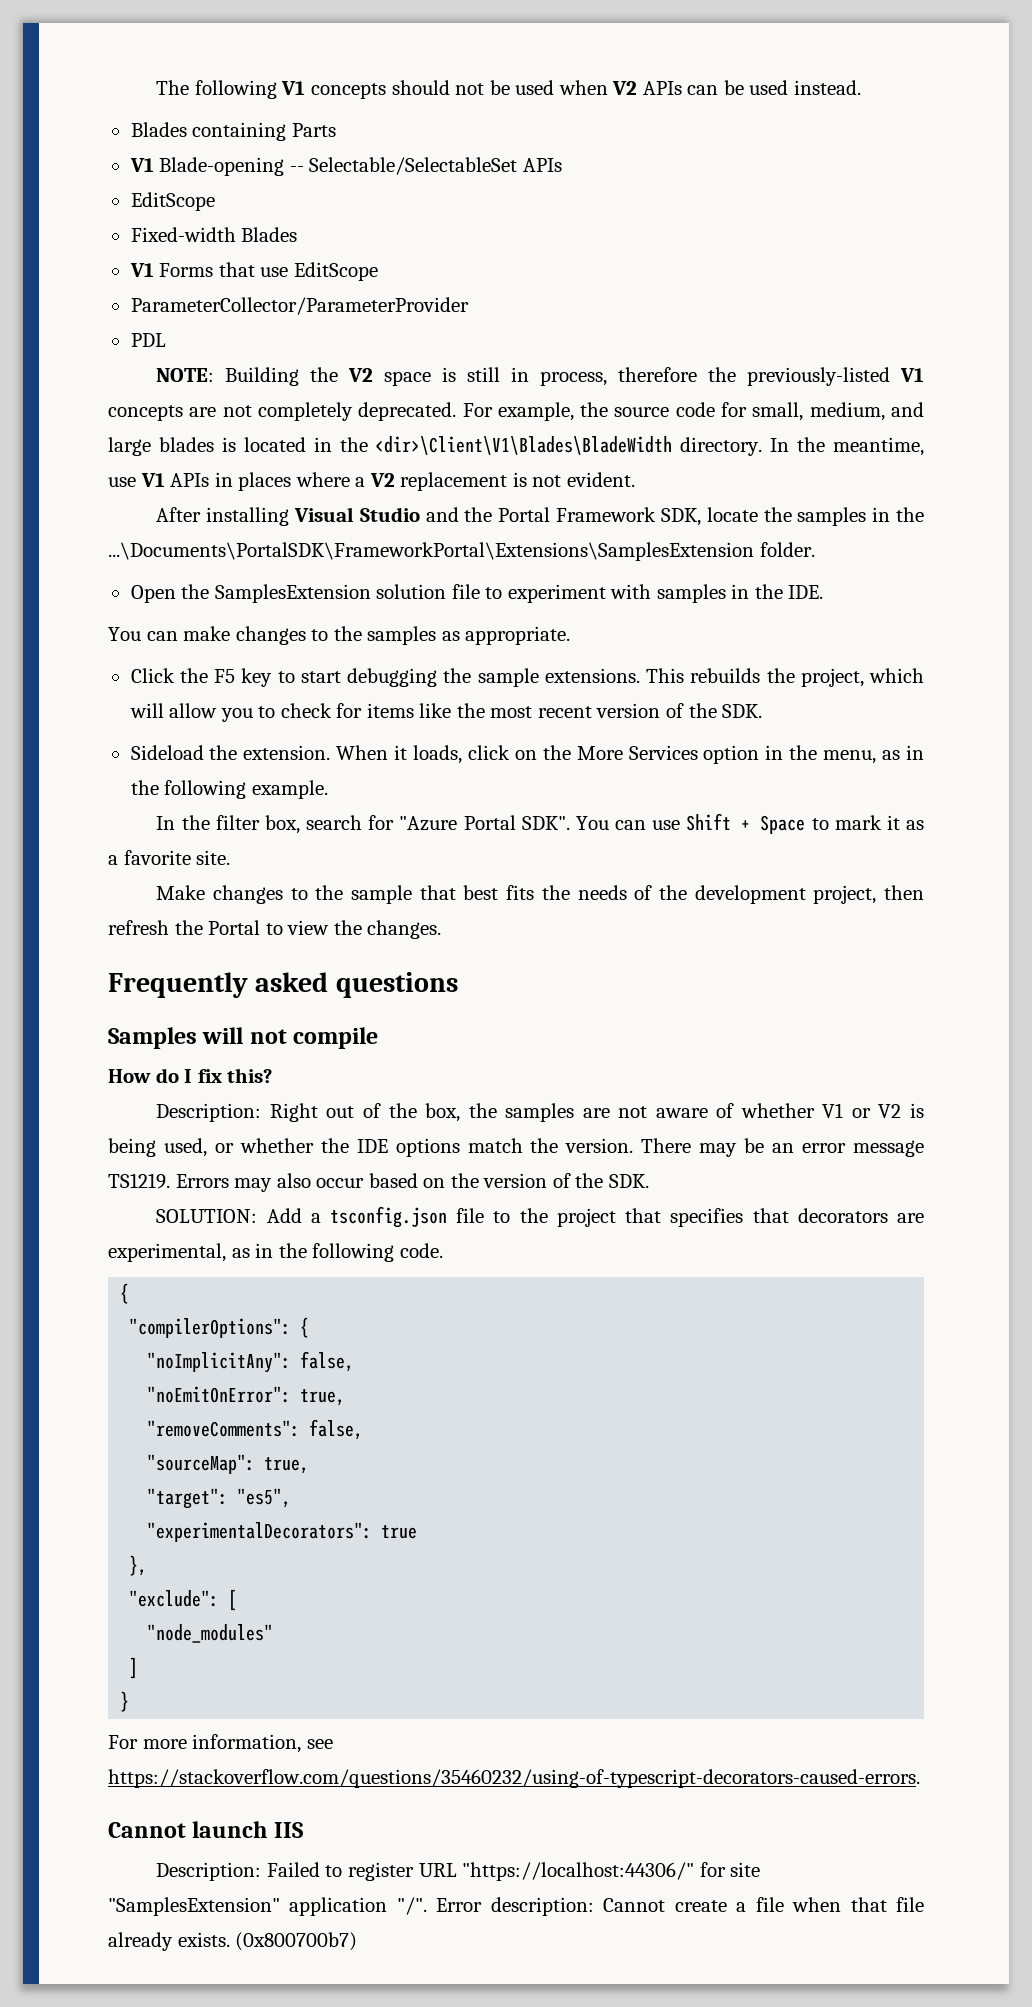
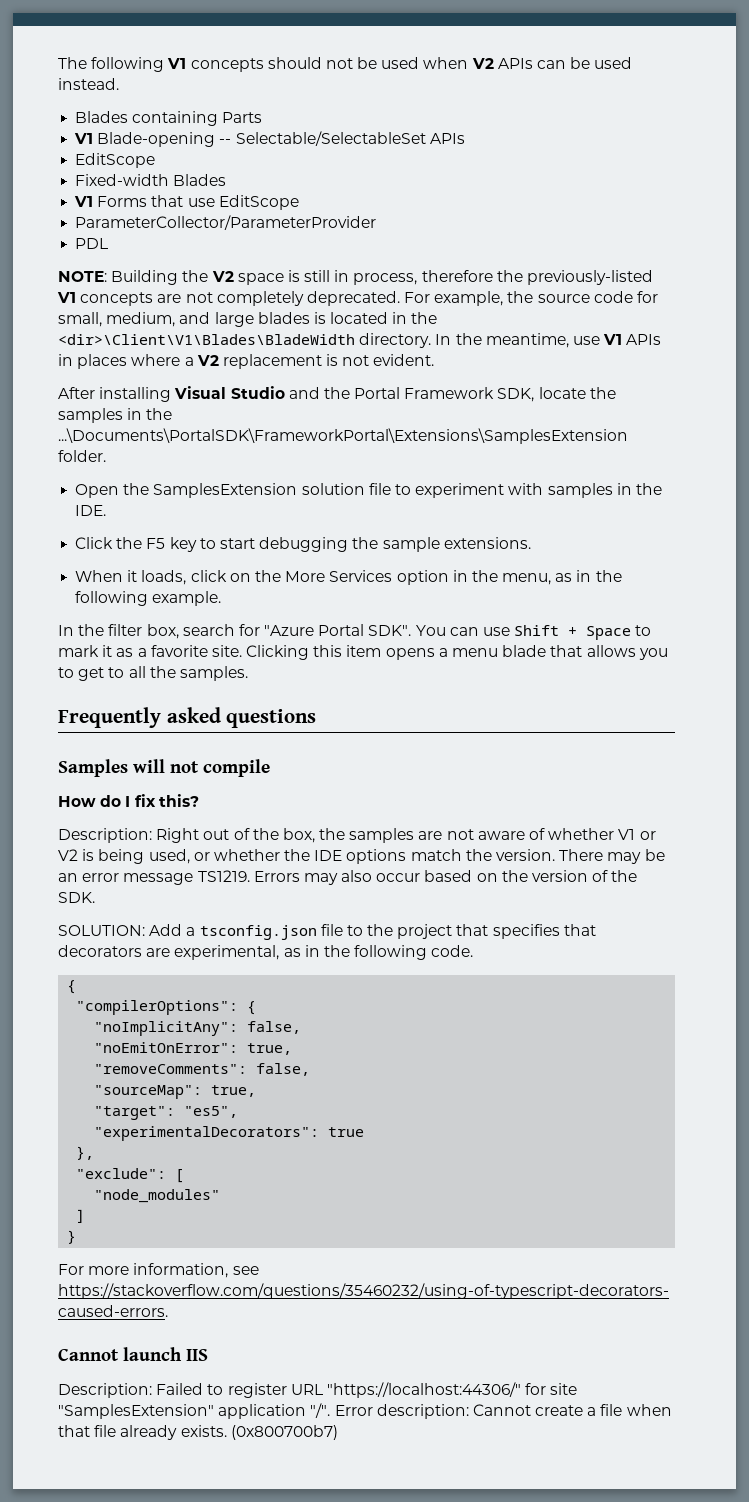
[108,626,571,645] // You can make changes to the samples as appropriate. -> (107, 510) none
[646,668,925,687] [129,703,763,722] [130,745,331,760] This rebuilds the project, which will allow you to check for items like the most recent version of the SDK. // Sideload the extension. -> (531, 543) //
[156,885,924,904] [108,920,442,939] // Make changes to the sample that best fits the needs of the development project, then refresh the Portal to view the changes. -> [246,645,668,660] [58,666,248,681] Clicking this item opens a menu blade that allows you to get to all the samples.

